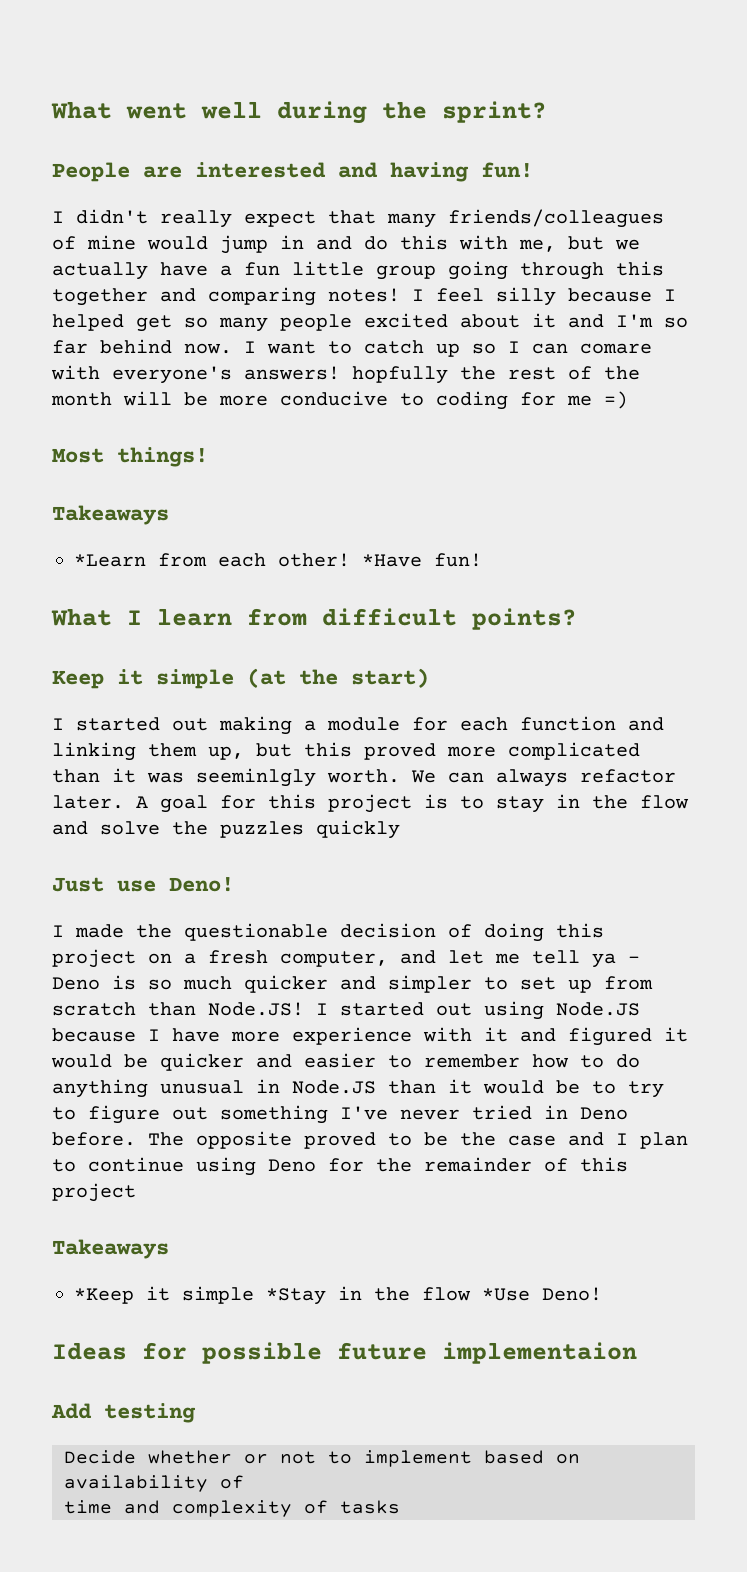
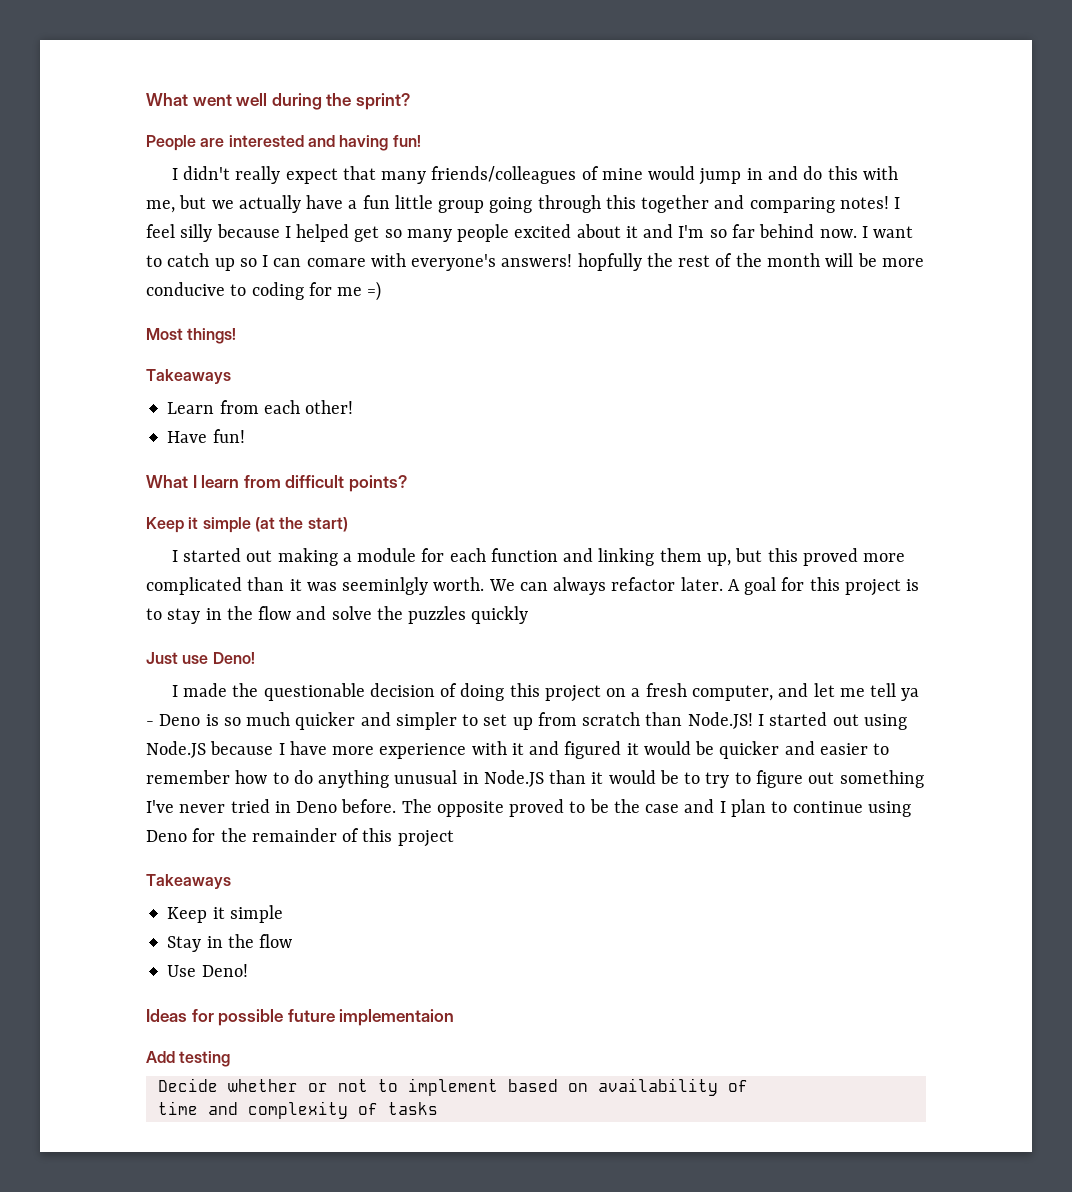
[74,554,146,567] *Learn -> [167,402,215,414] Learn
[362,554,422,567] *Have -> [167,431,208,443] // Have
[74,1286,530,1305] *Keep it simple *Stay in the flow *Use -> [167,905,283,923] [167,934,293,952] [167,965,197,977] Keep it simple // Stay in the flow // Use

